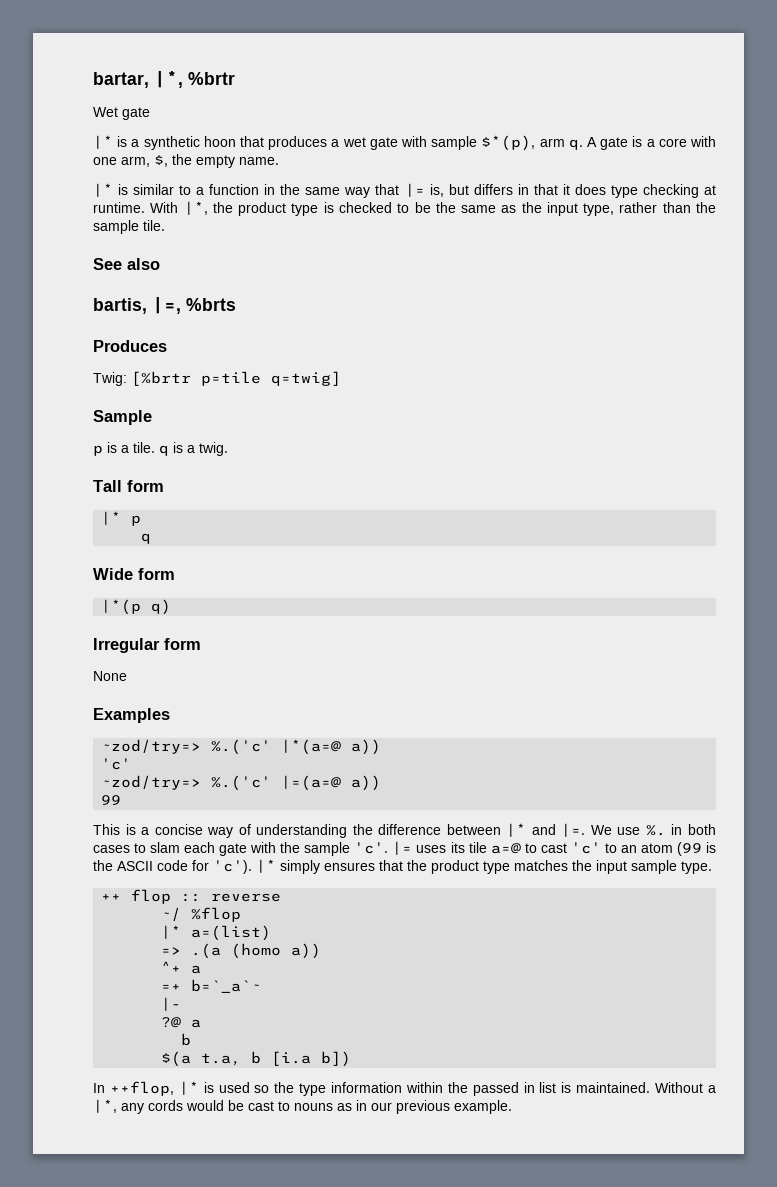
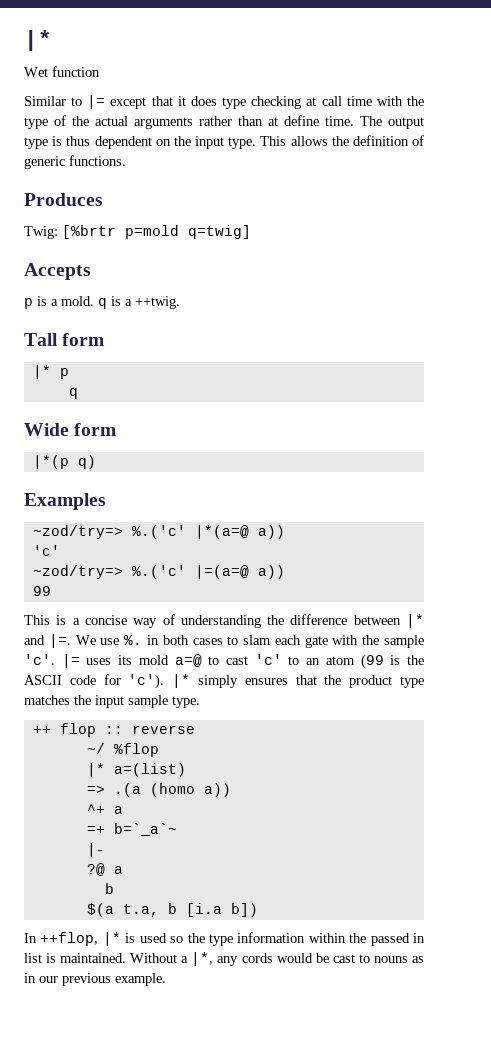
[93,71,235,88] [93,107,150,120] [93,135,716,151] [93,154,279,168] [93,183,529,198] bartar, |*, %brtr // Wet gate // |* is a synthetic hoon that produces a wet gate with sample $*(p), arm q. A gate is a core with one arm, $, the empty name. // |* is similar to a function in the same way that |= is, but differs in -> [24,30,52,51] [24,66,100,77] [24,95,147,109] |* // Wet function // Similar to |= except
[93,201,716,216] [93,220,165,234] [93,258,160,270] [93,297,236,314] runtime. With |*, the product type is checked to be the same as the input type, rather than the sample tile. // See also // bartis, |=, %brts -> [321,96,424,106] [24,115,424,129] [24,135,425,149] [24,155,126,169] call time with the type of the actual arguments rather than at define time. The output type is thus dependent on the input type. This allows the definition of generic functions.
[201,371,261,386] p=tile -> [125,225,179,239] p=mold
[93,410,152,425] Sample -> [24,263,91,280] Accepts
[133,442,155,453] tile. -> [61,296,94,306] mold.
[199,442,228,456] twig. -> [135,296,180,309] ++twig.
[93,638,201,653] [93,671,127,681] // Irregular form // None -> (96, 462) none
[468,842,487,853] tile -> [138,655,169,665] mold

